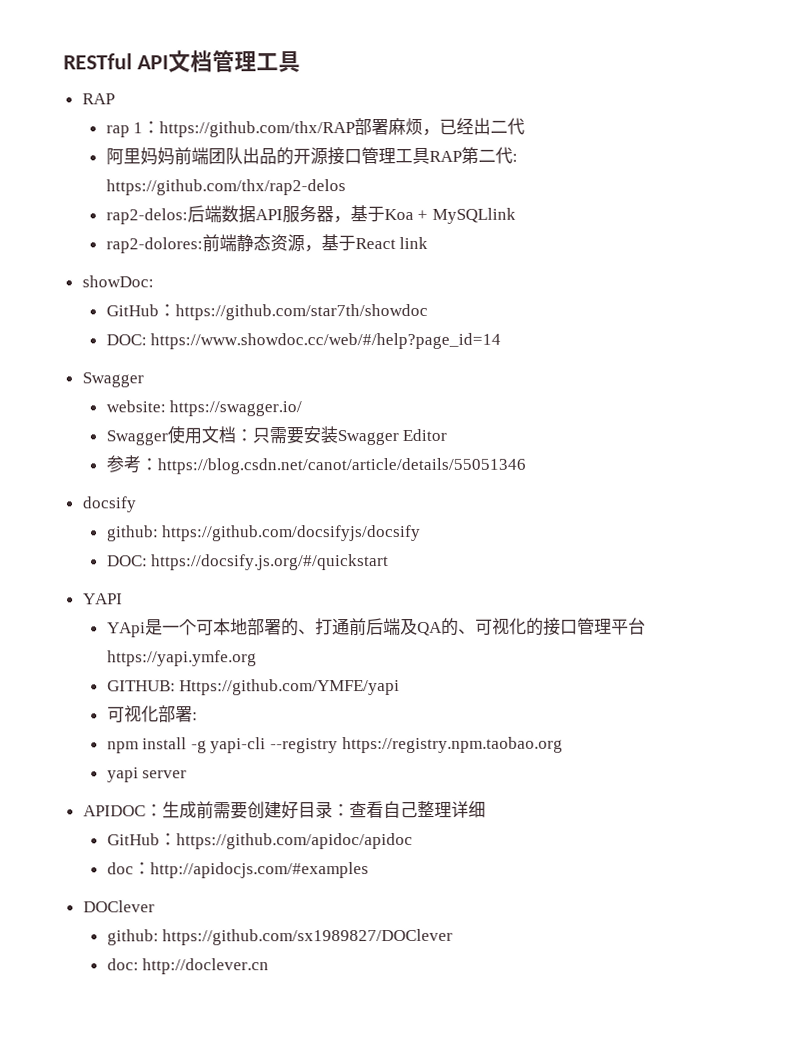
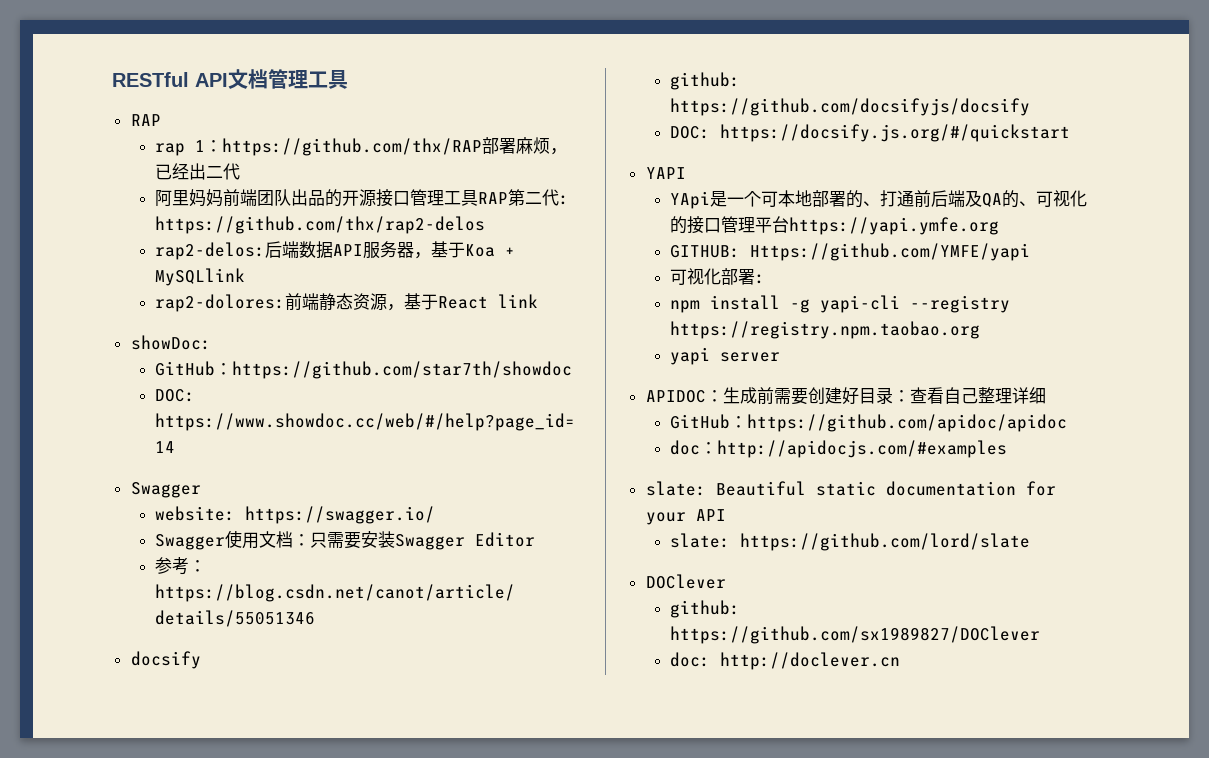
(369, 870) none -> [645,481,1056,496] [645,509,726,525] [670,533,1031,551] // slate: Beautiful static documentation for your API // slate: https://github.com/lord/slate

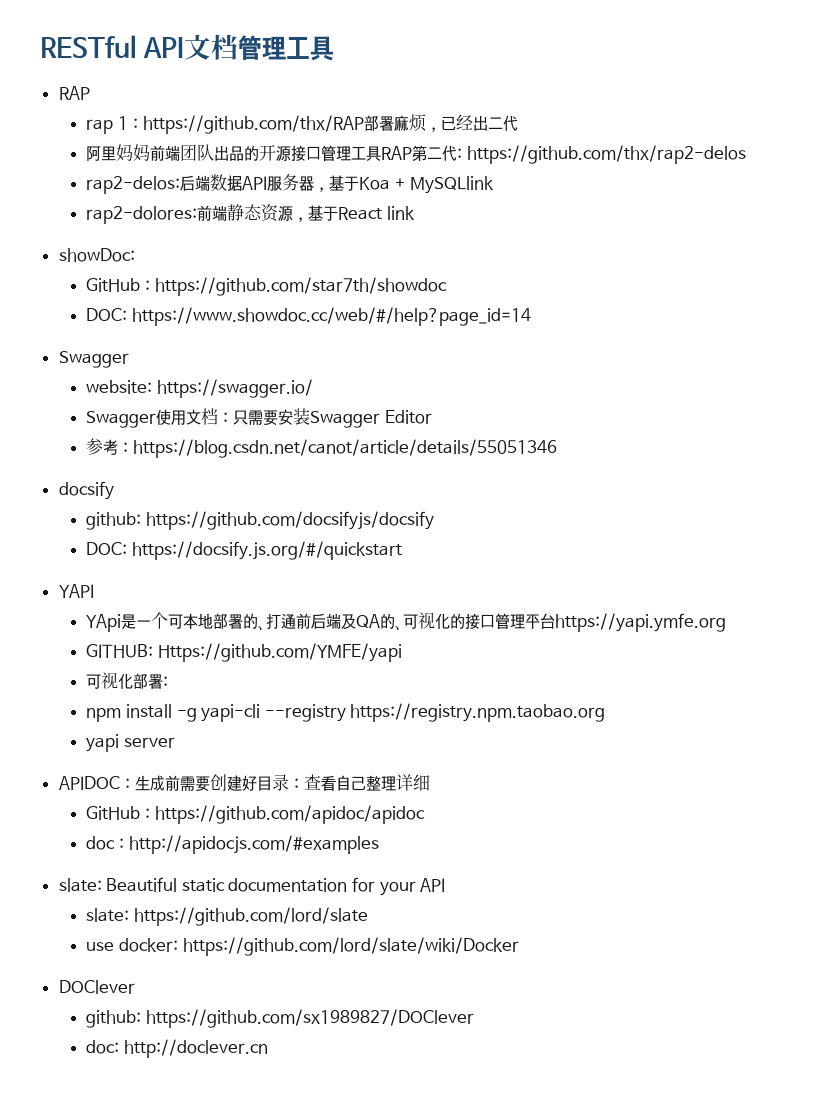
(1031, 542) none -> [86,937,519,956] // use docker: https://github.com/lord/slate/wiki/Docker

